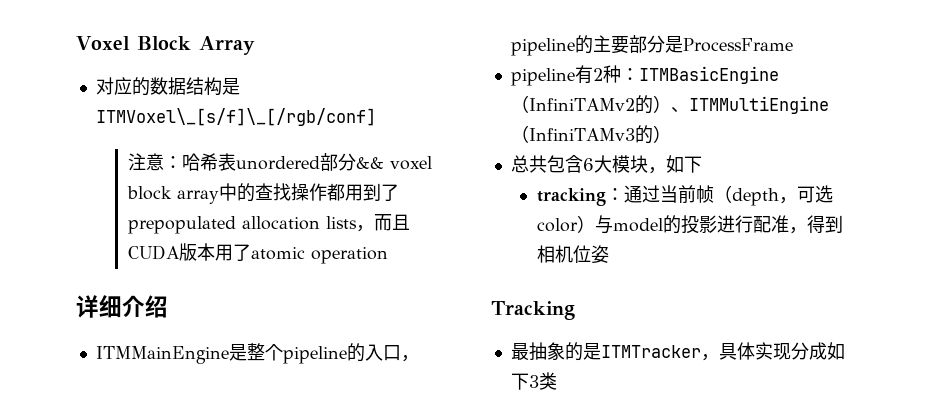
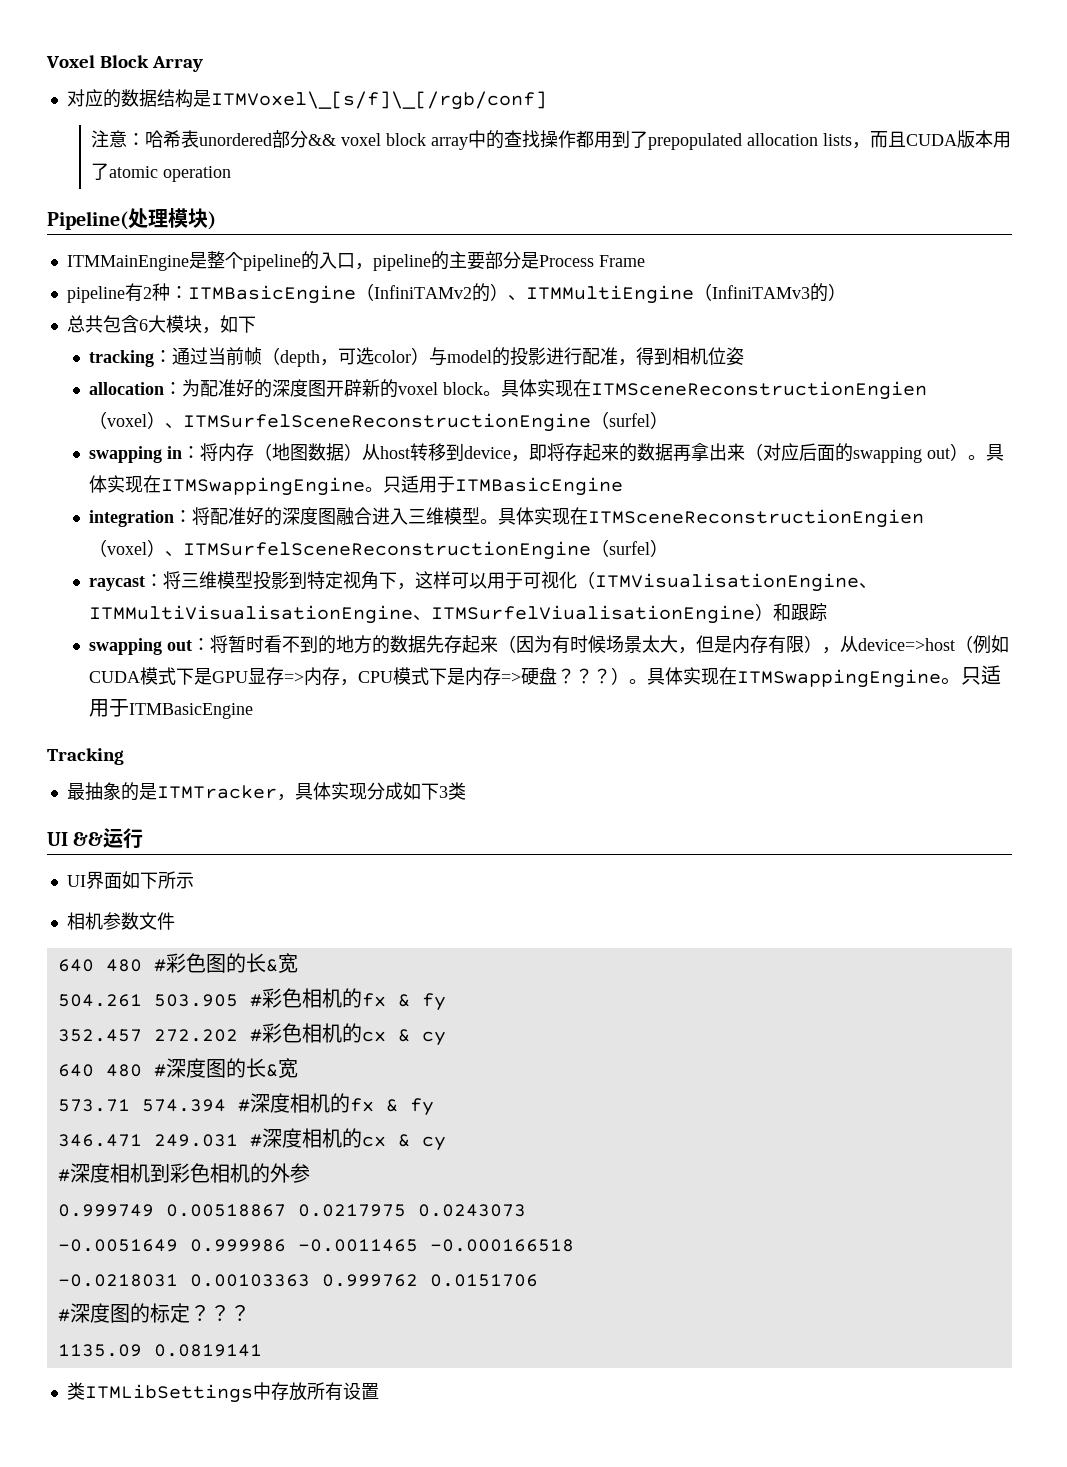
[76,295,168,318] 详细介绍 -> [47,208,216,230] Pipeline(处理模块)
[682,38,793,52] ProcessFrame -> [538,255,645,267] Process Frame
(609, 254) none -> [88,379,927,400] [88,411,668,432] [88,443,1004,463] [88,475,623,496] [88,507,924,528] [88,539,668,560] [88,571,877,592] [88,603,827,624] [88,635,1009,655] [88,665,1001,688] [88,699,253,719] // allocation：为配准好的深度图开辟新的voxel block。具体实现在ITMSceneReconstructionEngien（voxel）、ITMSurfelSceneReconstructionEngine（surfel） // swapping in：将内存（地图数据）从host转移到device，即将存起来的数据再拿出来（对应后面的swapping out）。具体实现在ITMSwappingEngine。只适用于ITMBasicEngine // integration：将配准好的深度图融合进入三维模型。具体实现在ITMSceneReconstructionEngien（voxel）、ITMSurfelSceneReconstructionEngine（surfel） // raycast：将三维模型投影到特定视角下，这样可以用于可视化（ITMVisualisationEngine、ITMMultiVisualisationEngine、ITMSurfelViualisationEngine）和跟踪 // swapping out：将暂时看不到的地方的数据先存起来（因为有时候场景太大，但是内存有限），从device=>host（例如CUDA模式下是GPU显存=>内存，CPU模式下是内存=>硬盘？？？）。具体实现在ITMSwappingEngine。只适用于ITMBasicEngine
(557, 381) none -> [47,828,144,849] [66,871,194,889] [66,912,175,930] [57,953,298,973] [57,988,446,1011] [57,1023,446,1046] [57,1058,298,1078] [57,1093,434,1116] [57,1128,446,1151] [57,1163,310,1183] [57,1204,526,1217] [57,1239,574,1252] [57,1274,538,1287] [57,1303,250,1323] [57,1344,262,1357] [66,1382,379,1403] // UI &&运行 // UI界面如下所示 // 相机参数文件 // 640 480 #彩色图的长&宽 // 504.261 503.905 #彩色相机的fx & fy // 352.457 272.202 #彩色相机的cx & cy // 640 480 #深度图的长&宽 // 573.71 574.394 #深度相机的fx & fy // 346.471 249.031 #深度相机的cx & cy // #深度相机到彩色相机的外参 // 0.999749 0.00518867 0.0217975 0.0243073 // −0.0051649 0.999986 −0.0011465 −0.000166518 // −0.0218031 0.00103363 0.999762 0.0151706 // #深度图的标定？？？ // 1135.09 0.0819141 // 类ITMLibSettings中存放所有设置

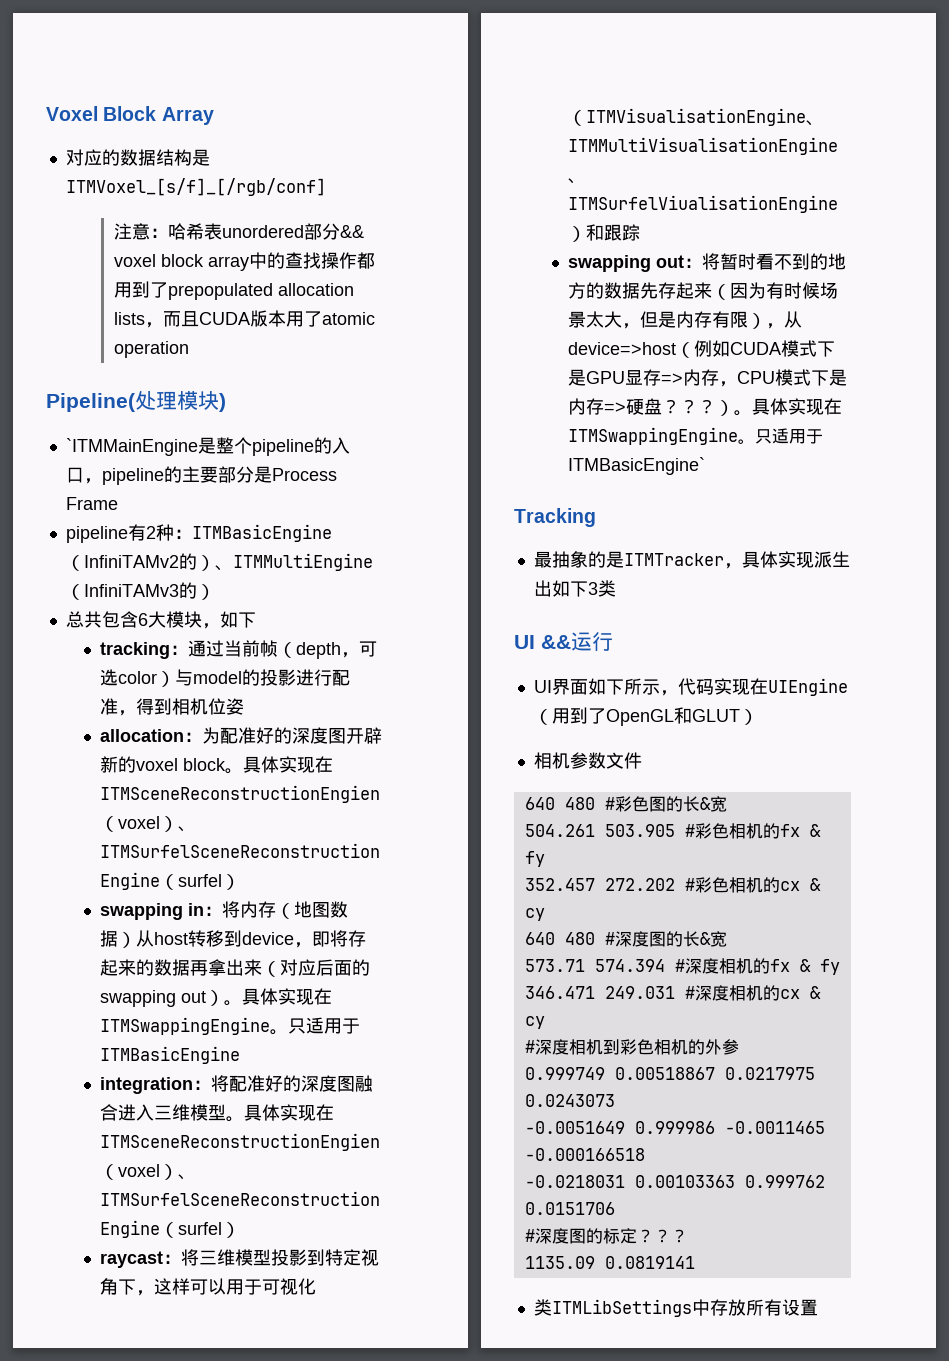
[210,91,547,110] ITMVoxel\_[s/f]\_[/rgb/conf] -> [65,178,326,196] ITMVoxel_[s/f]_[/rgb/conf]
[66,255,189,271] ITMMainEngine -> [65,438,198,456] `ITMMainEngine
[128,703,253,719] ITMBasicEngine -> [567,457,705,475] ITMBasicEngine`
[366,782,403,800] 分成 -> [813,551,850,568] [533,580,552,597] 派生出
(194, 880) none -> [659,678,848,696] [533,707,758,726] ，代码实现在UIEngine（用到了OpenGL和GLUT）

